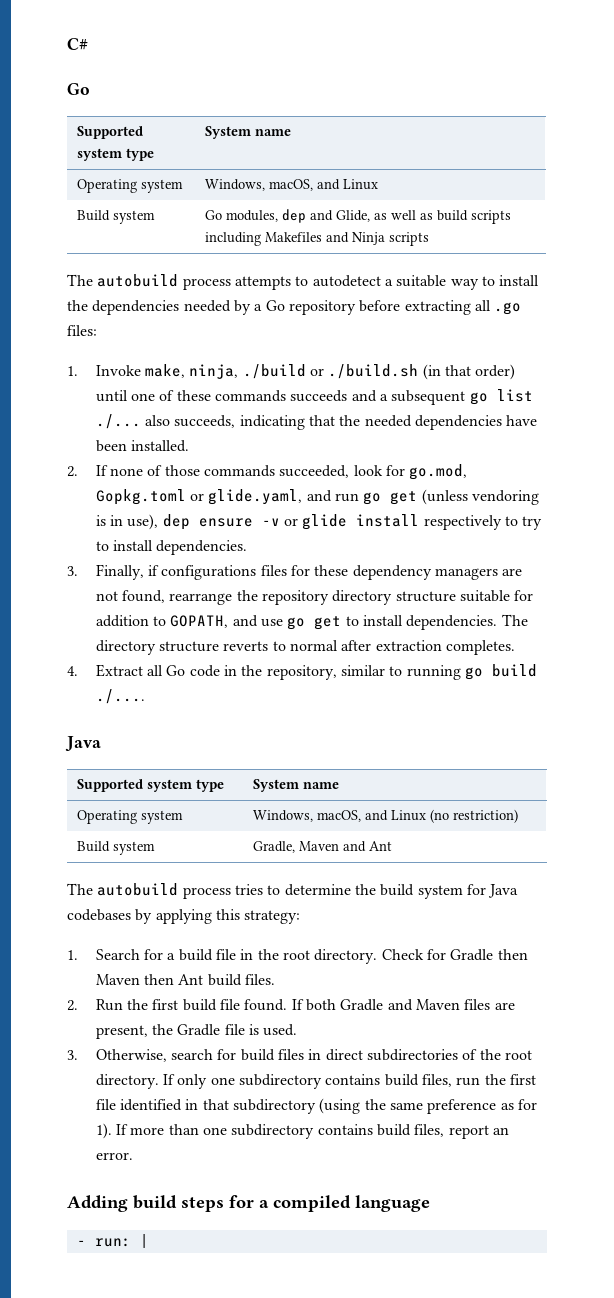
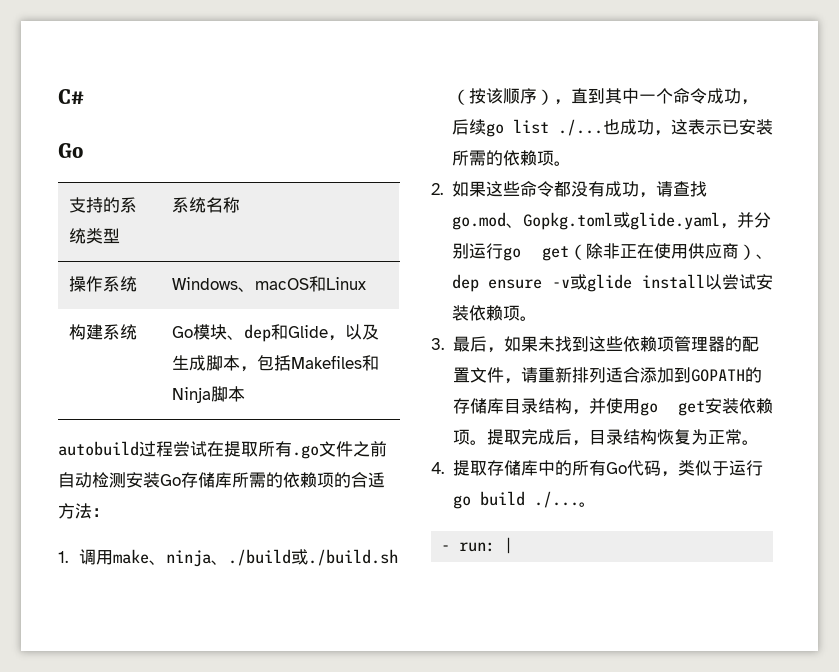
[77,126,144,139] [77,148,155,161] [205,126,292,139] [77,179,184,193] [205,179,341,191] Supported system type | System name // Operating system | Windows, macOS, and -> [69,197,138,213] [69,228,121,244] [172,197,241,213] [69,276,138,292] [172,276,327,292] 支持的系统类型 | 系统名称 // 操作系统 | Windows、macOS和
[77,210,156,224] [205,209,512,224] [205,232,430,246] [67,274,540,290] [67,300,522,315] [67,325,97,336] [67,364,516,380] [95,389,533,405] [95,414,538,430] [95,440,190,452] [67,464,468,480] [95,489,539,505] [95,514,159,530] Build system | Go modules, dep and Glide, as well as build scripts including Makefiles and Ninja scripts // The autobuild process attempts to autodetect a suitable way to install the dependencies needed by a Go repository before extracting all .go files: // 1. Invoke make, ninja, ./build or ./build.sh (in that order) until one of these commands succeeds and a subsequent go list ./... also succeeds, indicating that the needed dependencies have been installed. // 2. If none of those commands succeeded, look for go.mod, Gopkg.toml or glide.yaml, and run go get (unless vendoring is in use), -> [69,324,138,340] [172,324,380,342] [172,355,380,372] [172,386,246,403] [58,441,387,459] [58,472,385,488] [58,503,109,519] [58,549,398,567] [451,88,758,105] [451,119,773,137] [451,150,571,166] [431,181,707,198] [451,212,771,230] [451,243,773,261] 构建系统 | Go模块、dep和Glide，以及生成脚本，包括Makefiles和Ninja脚本 // autobuild过程尝试在提取所有.go文件之前自动检测安装Go存储库所需的依赖项的合适方法： // 1.调用make、ninja、./build或./build.sh（按该顺序），直到其中一个命令成功，后续go list ./...也成功，这表示已安装所需的依赖项。 // 2.如果这些命令都没有成功，请查找go.mod、Gopkg.toml或glide.yaml，并分别运行go get（除非正在使用供应商）、
[284,518,299,526] or -> [570,274,588,290] 或
[423,515,543,530] [95,540,248,555] [67,564,523,580] [95,590,534,605] [95,614,528,630] [95,640,515,655] [67,664,537,680] [95,689,145,704] [65,736,101,752] [77,779,225,792] [253,779,340,792] [77,810,184,824] [253,809,519,823] [77,841,156,855] [253,841,393,853] [67,883,519,899] [67,909,301,924] [67,949,528,964] [95,974,276,986] [67,999,515,1011] [95,1024,298,1039] [67,1049,532,1062] [95,1074,536,1089] [95,1098,537,1114] [95,1123,509,1139] [95,1152,133,1160] [67,1195,430,1212] respectively to try to install dependencies. // 3. Finally, if configurations files for these dependency managers are not found, rearrange the repository directory structure suitable for addition to GOPATH, and use go get to install dependencies. The directory structure reverts to normal after extraction completes. // 4. Extract all Go code in the repository, similar to running go build ./.... // Java // Supported system type | System name // Operating system | Windows, macOS, and Linux (no restriction) // Build system | Gradle, Maven and Ant // The autobuild process tries to determine the build system for Java codebases by applying this strategy: // 1. Search for a build file in the root directory. Check for Gradle then Maven then Ant build files. // 2. Run the first build file found. If both Gradle and Maven files are present, the Gradle file is used. // 3. Otherwise, search for build files in direct subdirectories of the root directory. If only one subdirectory contains build files, run the first file identified in that subdirectory (using the same preference as for 1). If more than one subdirectory contains build files, report an error. // Adding build steps for a compiled language -> [705,274,773,290] [451,305,537,321] [431,336,759,353] [452,367,762,384] [452,398,773,416] [452,429,759,446] [431,460,763,477] [452,491,596,509] 以尝试安装依赖项。 // 3.最后，如果未找到这些依赖项管理器的配置文件，请重新排列适合添加到GOPATH的存储库目录结构，并使用go get安装依赖项。提取完成后，目录结构恢复为正常。 // 4.提取存储库中的所有Go代码，类似于运行go build ./...。

